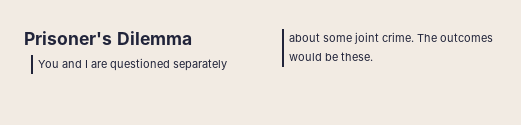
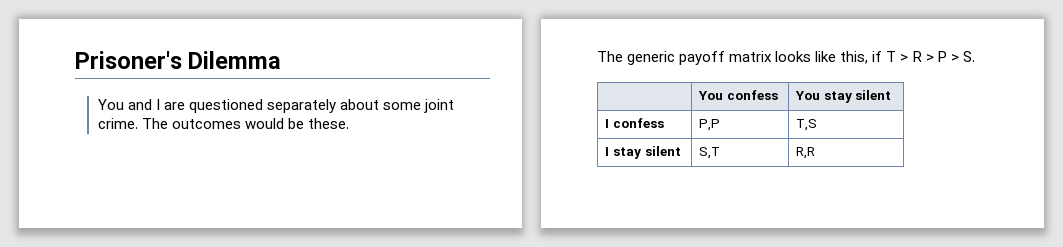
(374, 56) none -> [597,51,975,65] [698,90,778,100] [795,90,892,103] [605,118,665,128] [699,119,721,131] [796,119,818,131] [605,146,682,159] [699,147,721,159] [796,147,816,159] // The generic payoff matrix looks like this, if T > R > P > S. // | You confess | You stay silent // I confess | P,P | T,S // I stay silent | S,T | R,R

